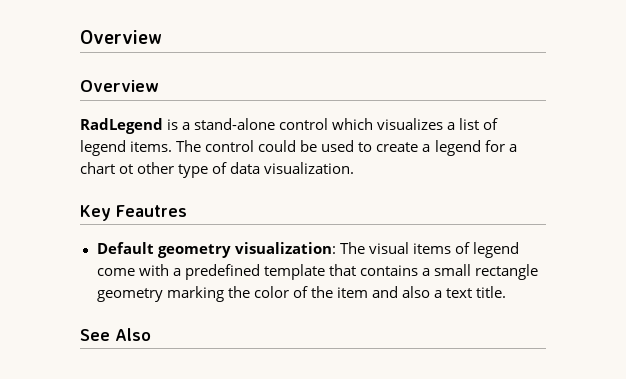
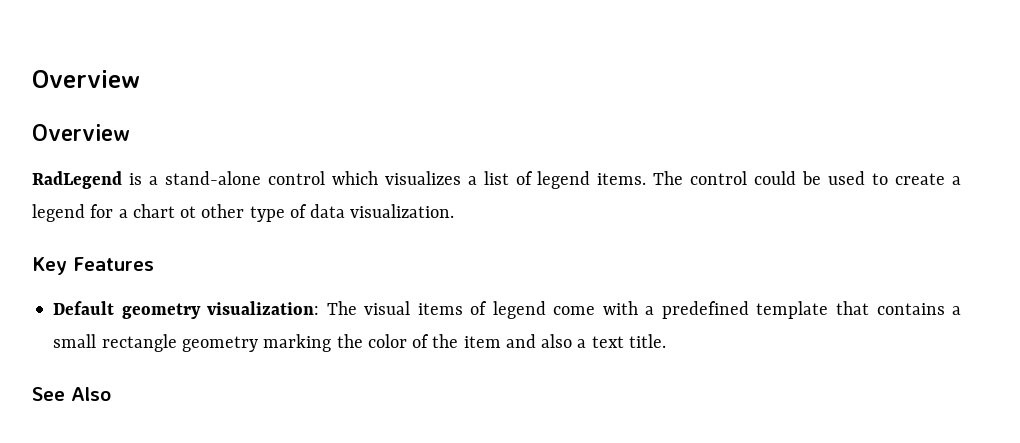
[116,205,187,217] Feautres -> [73,257,154,271] Features

